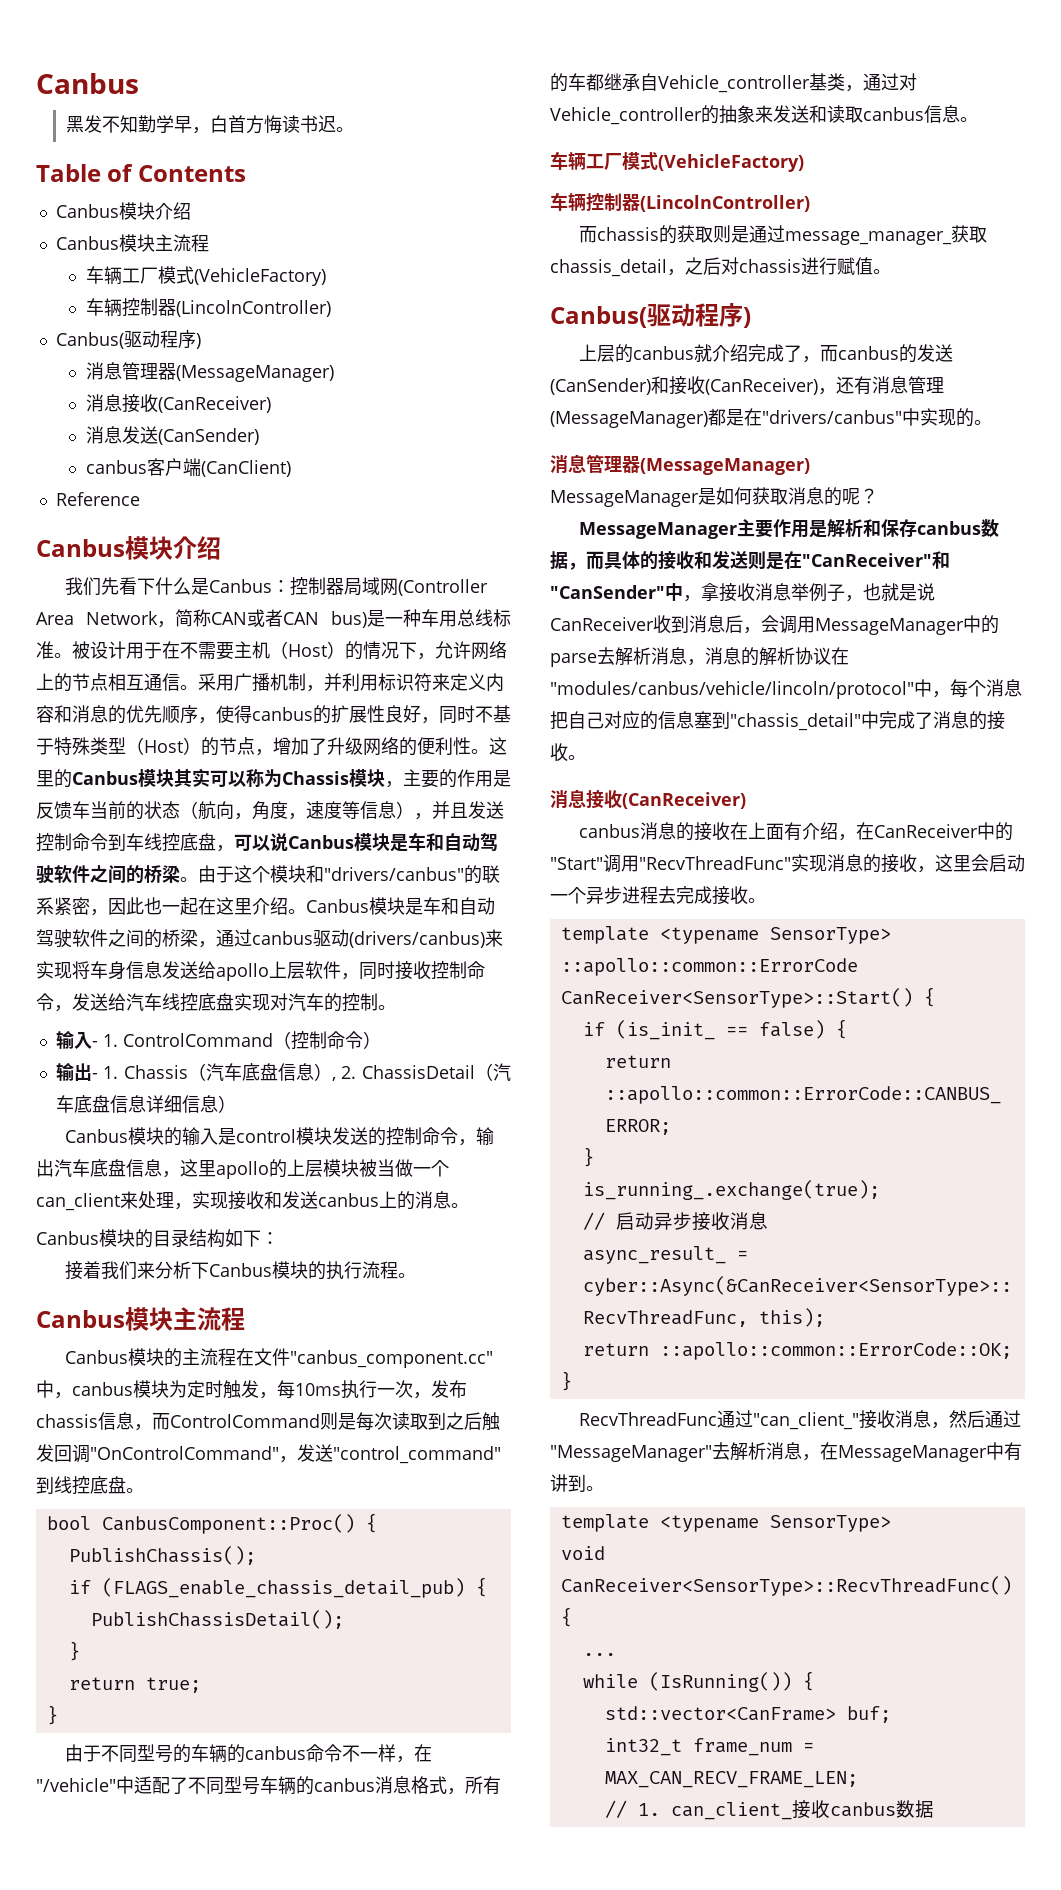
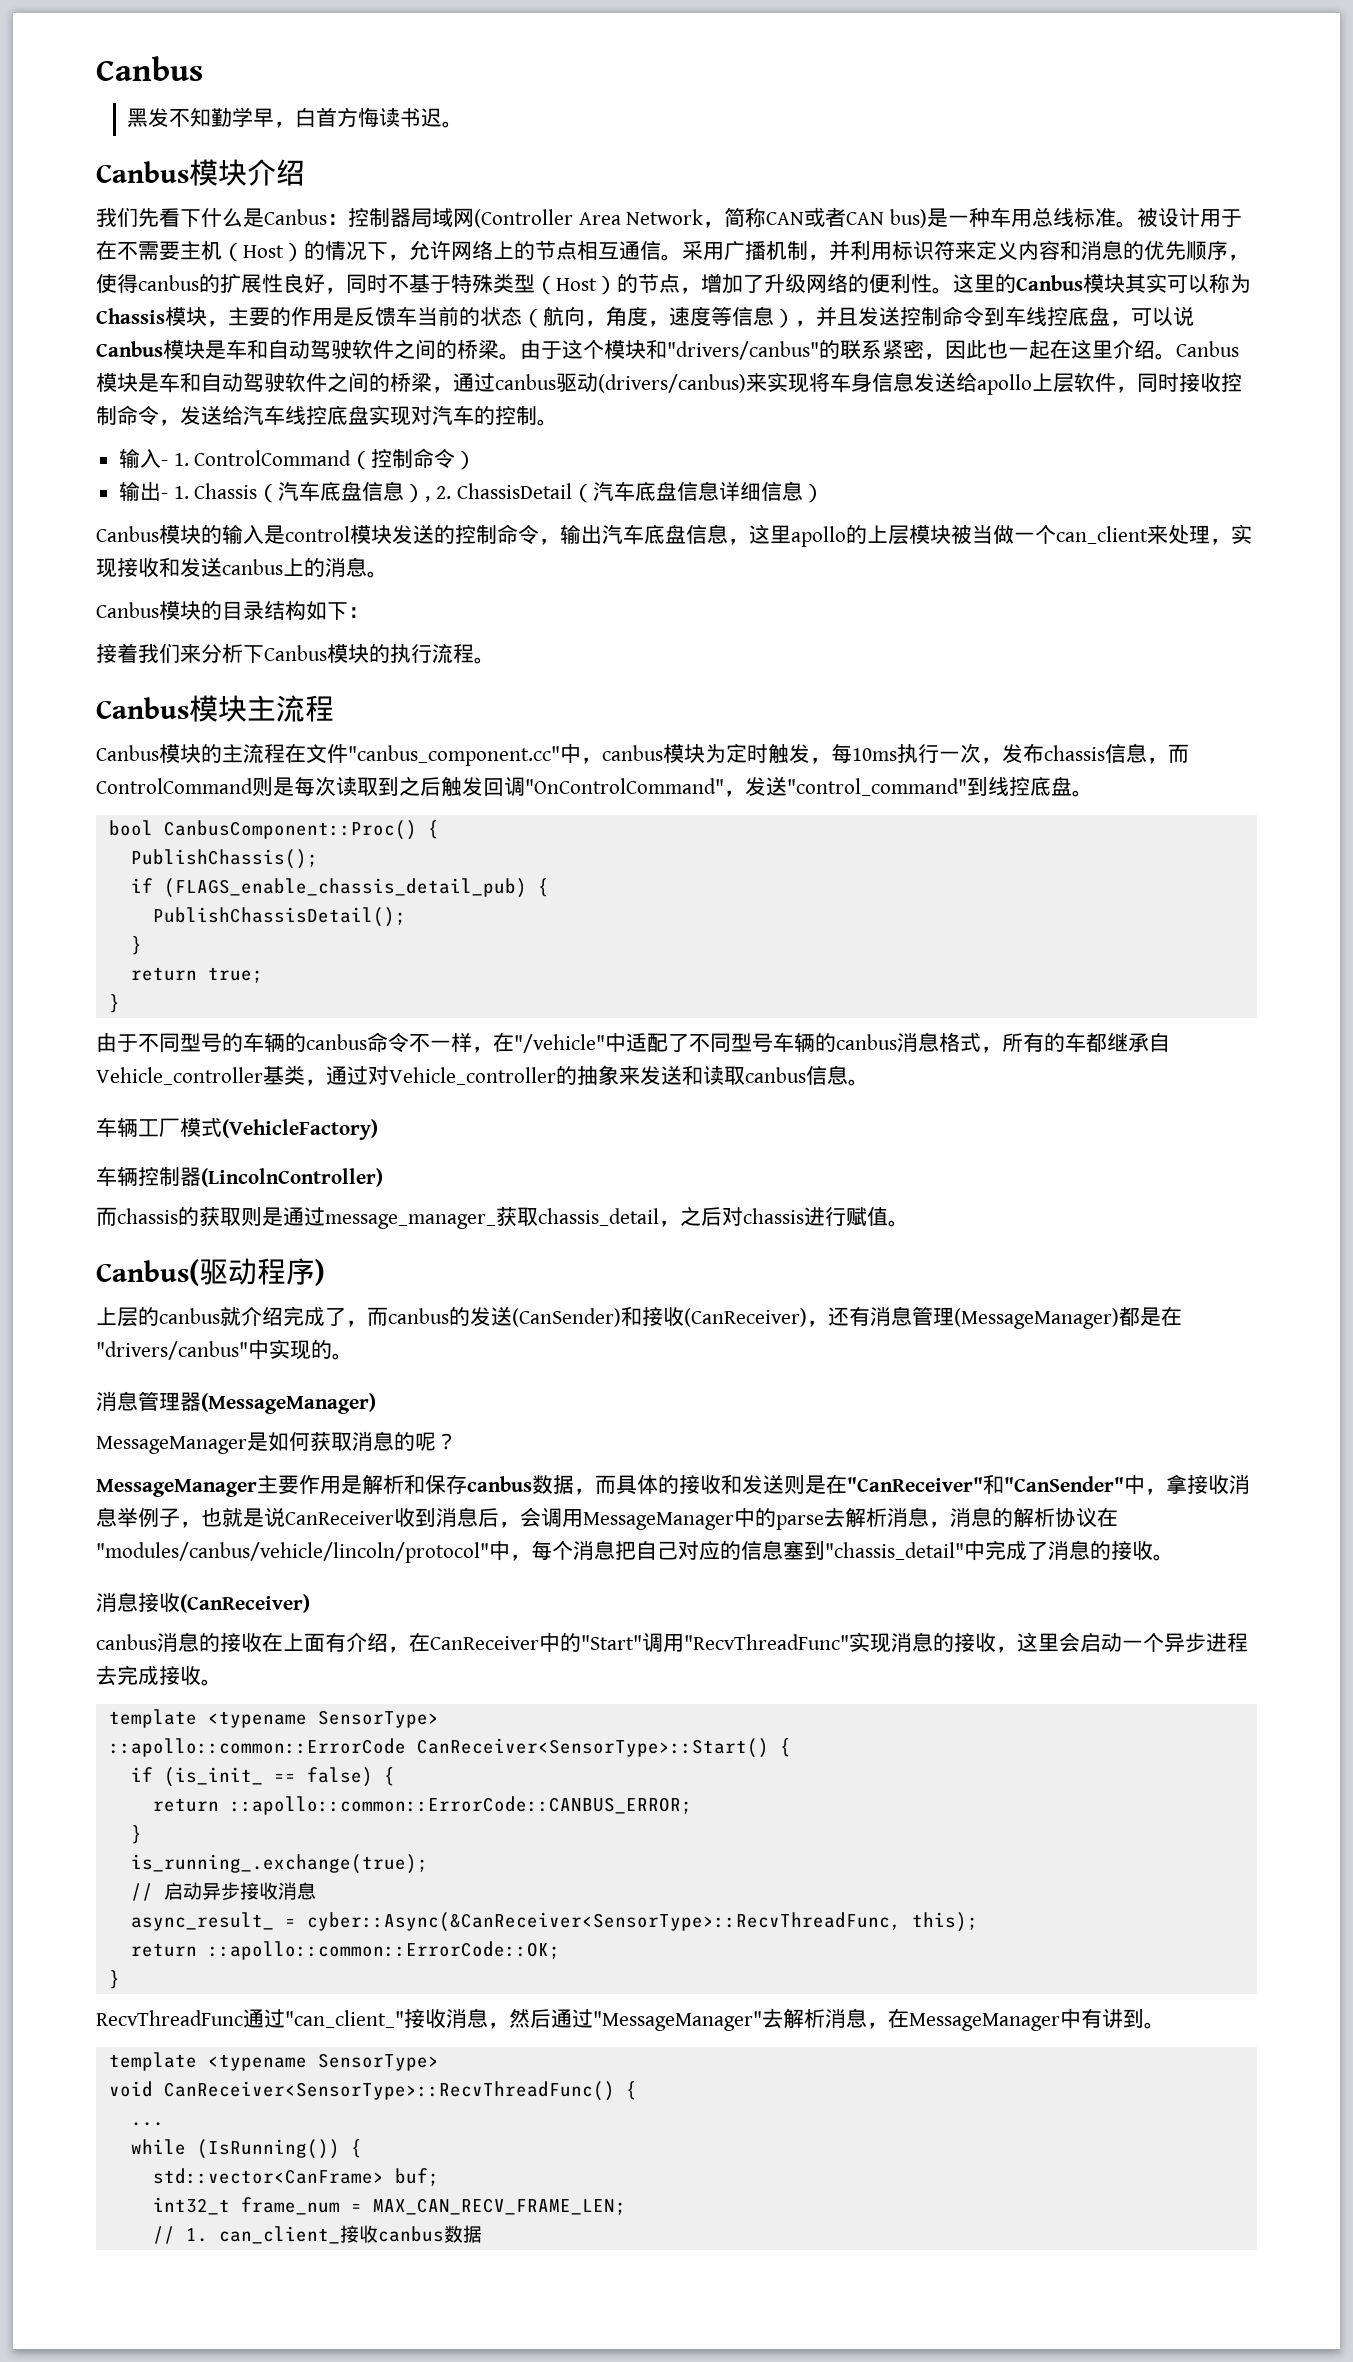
[36,164,246,182] [55,202,191,220] [55,234,209,252] [85,266,326,286] [85,298,331,317] [55,330,201,349] [85,362,334,382] [85,394,271,413] [85,426,259,445] [85,458,291,477] [55,492,140,506] // Table of Contents // Canbus模块介绍 // Canbus模块主流程 // 车辆工厂模式(VehicleFactory) // 车辆控制器(LincolnController) // Canbus(驱动程序) // 消息管理器(MessageManager) // 消息接收(CanReceiver) // 消息发送(CanSender) // canbus客户端(CanClient) // Reference -> (464, 124) none

